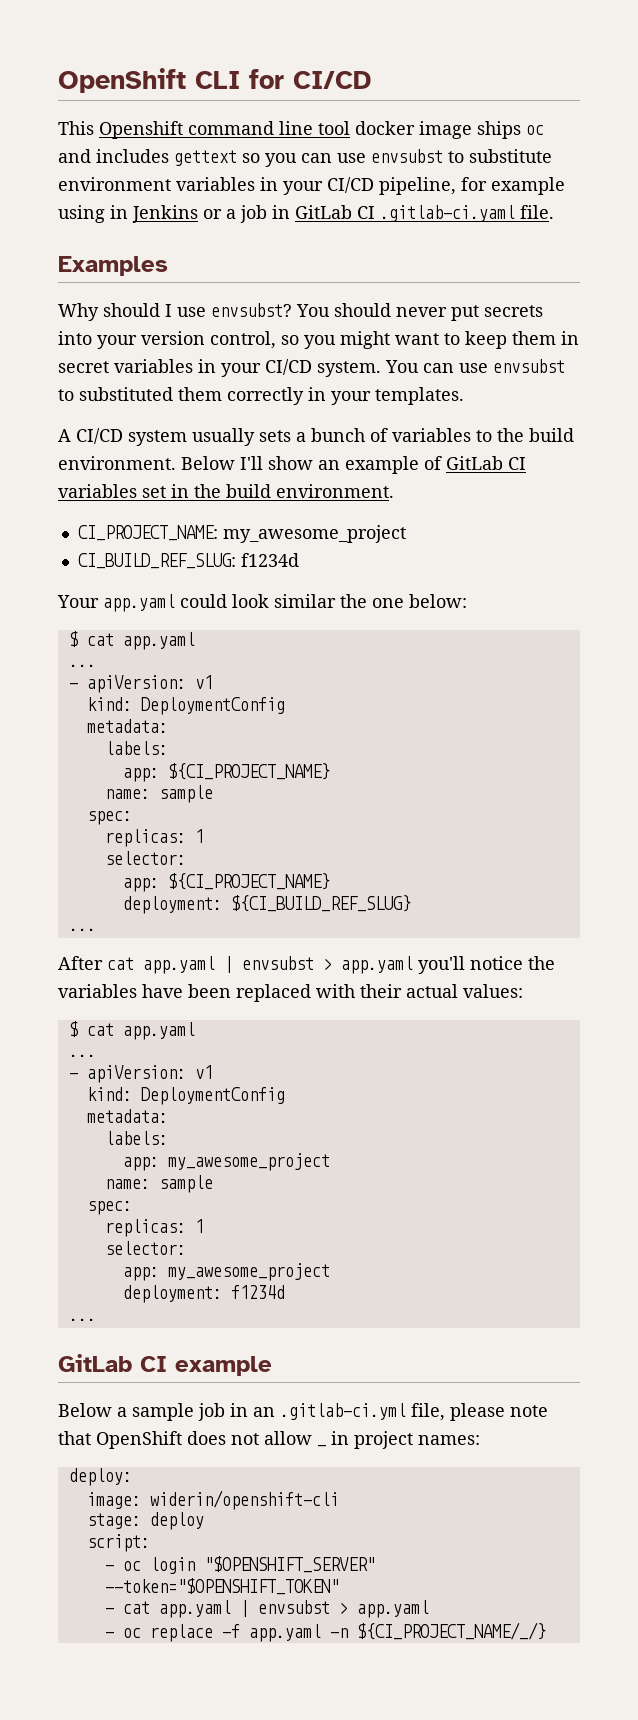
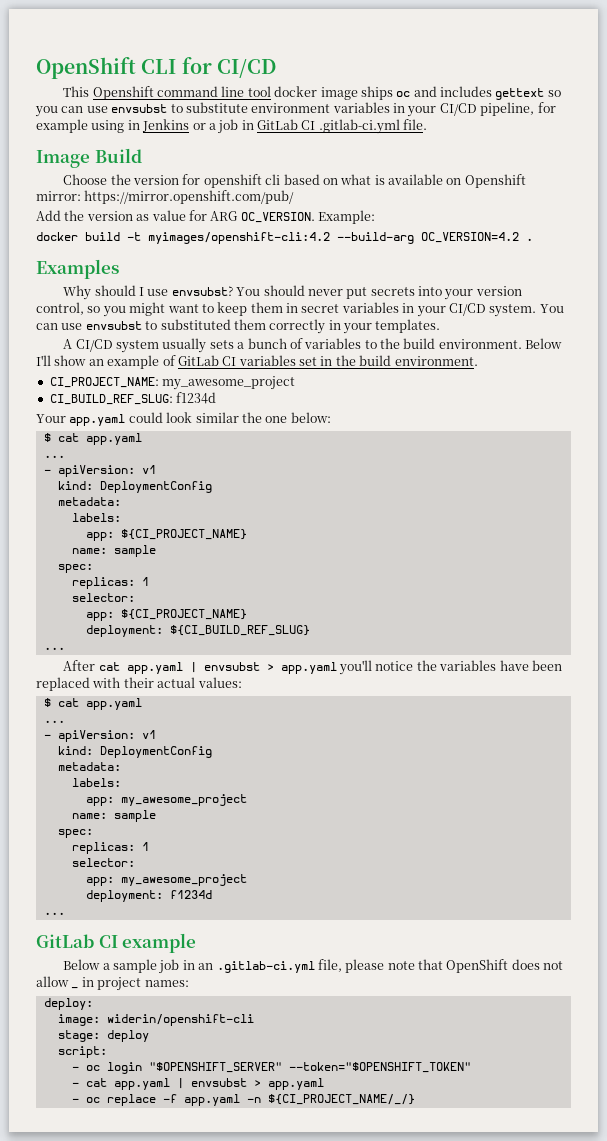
[380,205,515,222] .gitlab-ci.yaml -> [318,119,400,134] .gitlab-ci.yml
(554, 212) none -> [36,148,142,168] [63,174,526,188] [36,190,295,204] [36,210,375,224] [36,232,533,244] // Image Build // Choose the version for openshift cli based on what is available on Openshift mirror: https://mirror.openshift.com/pub/ // Add the version as value for ARG OC_VERSION. Example: // docker build -t myimages/openshift-cli:4.2 --build-arg OC_VERSION=4.2 .

